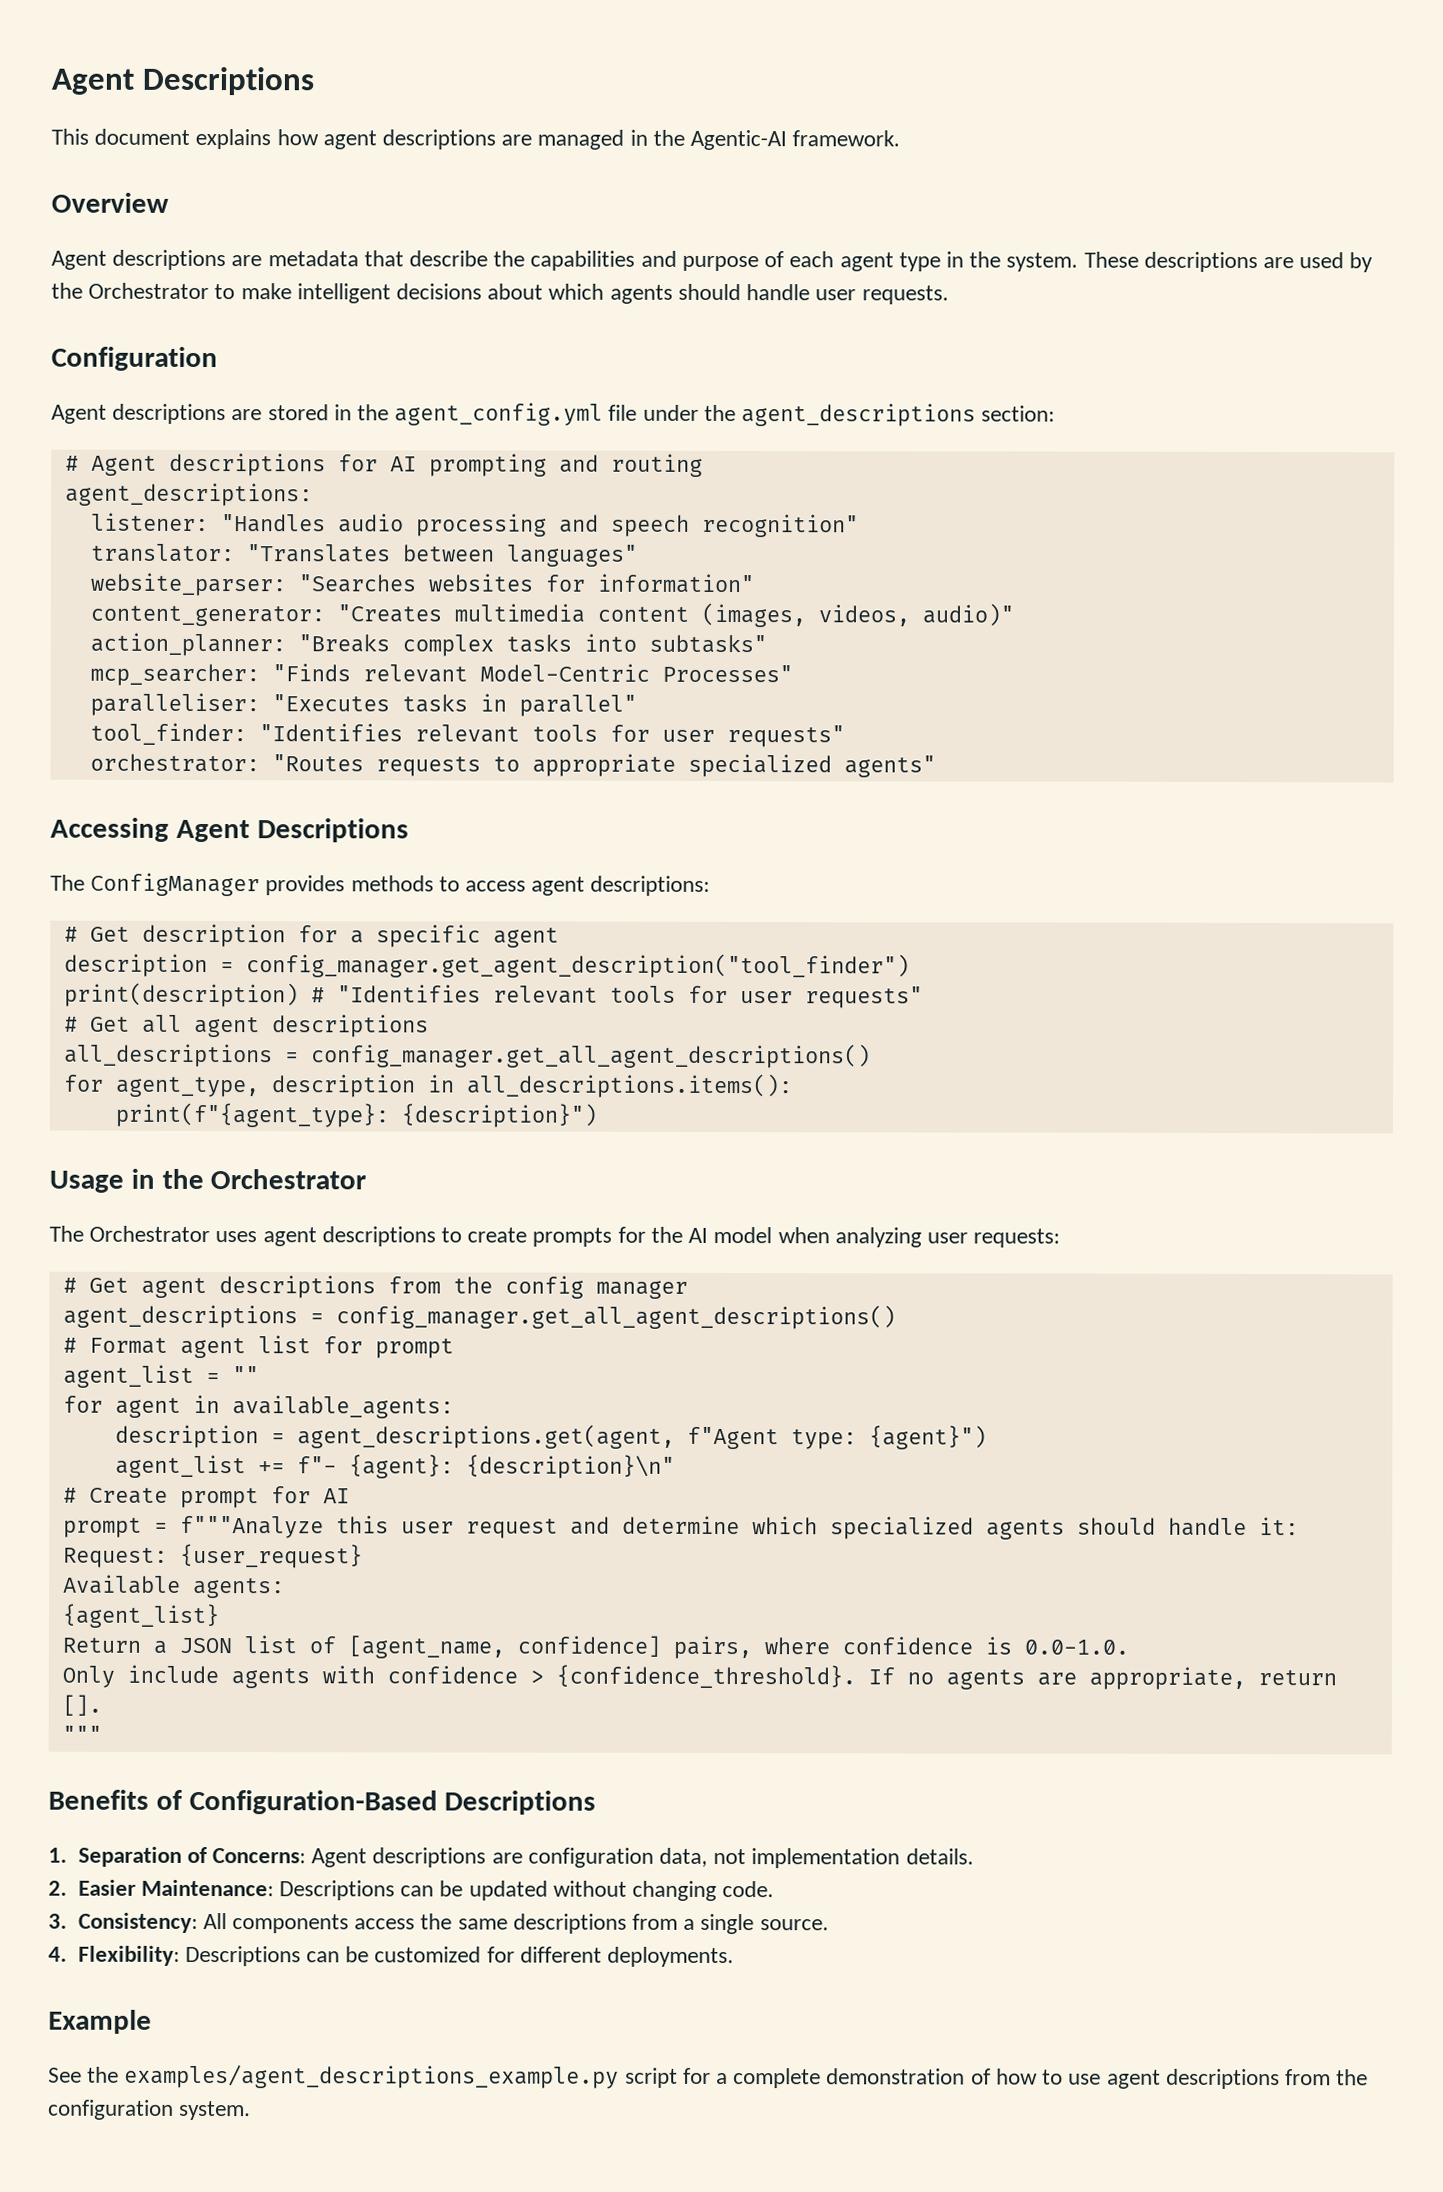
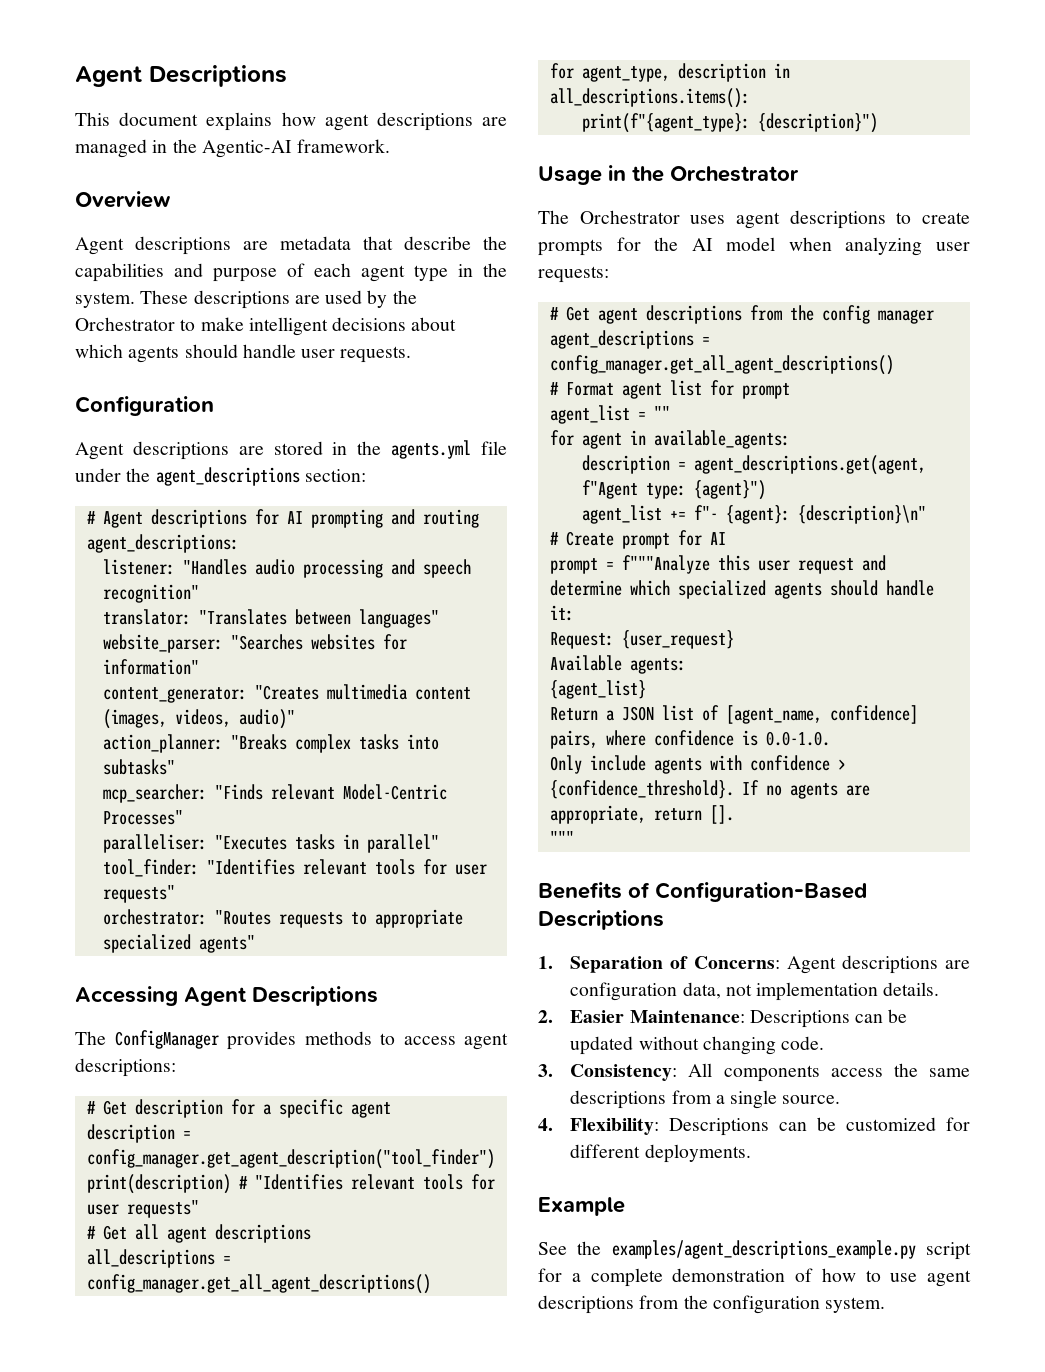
[394,402,604,426] agent_config.yml -> [391,440,472,459] agents.yml

